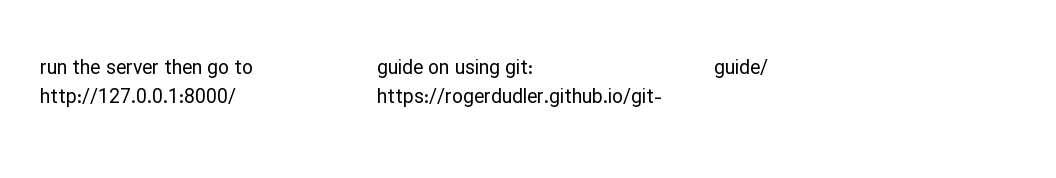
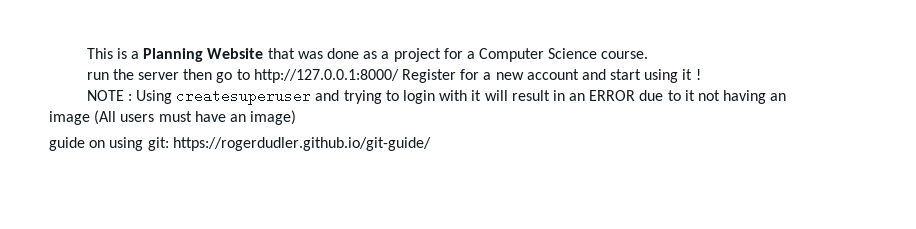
(40, 68) none -> [86,48,649,62] This is a Planning Website that was done as a project for a Computer Science course. //
(236, 97) none -> [402,69,701,83] [86,89,787,105] [49,110,297,125] Register for a new account and start using it ! // NOTE : Using createsuperuser and trying to login with it will result in an ERROR due to it not having an image (All users must have an image)

